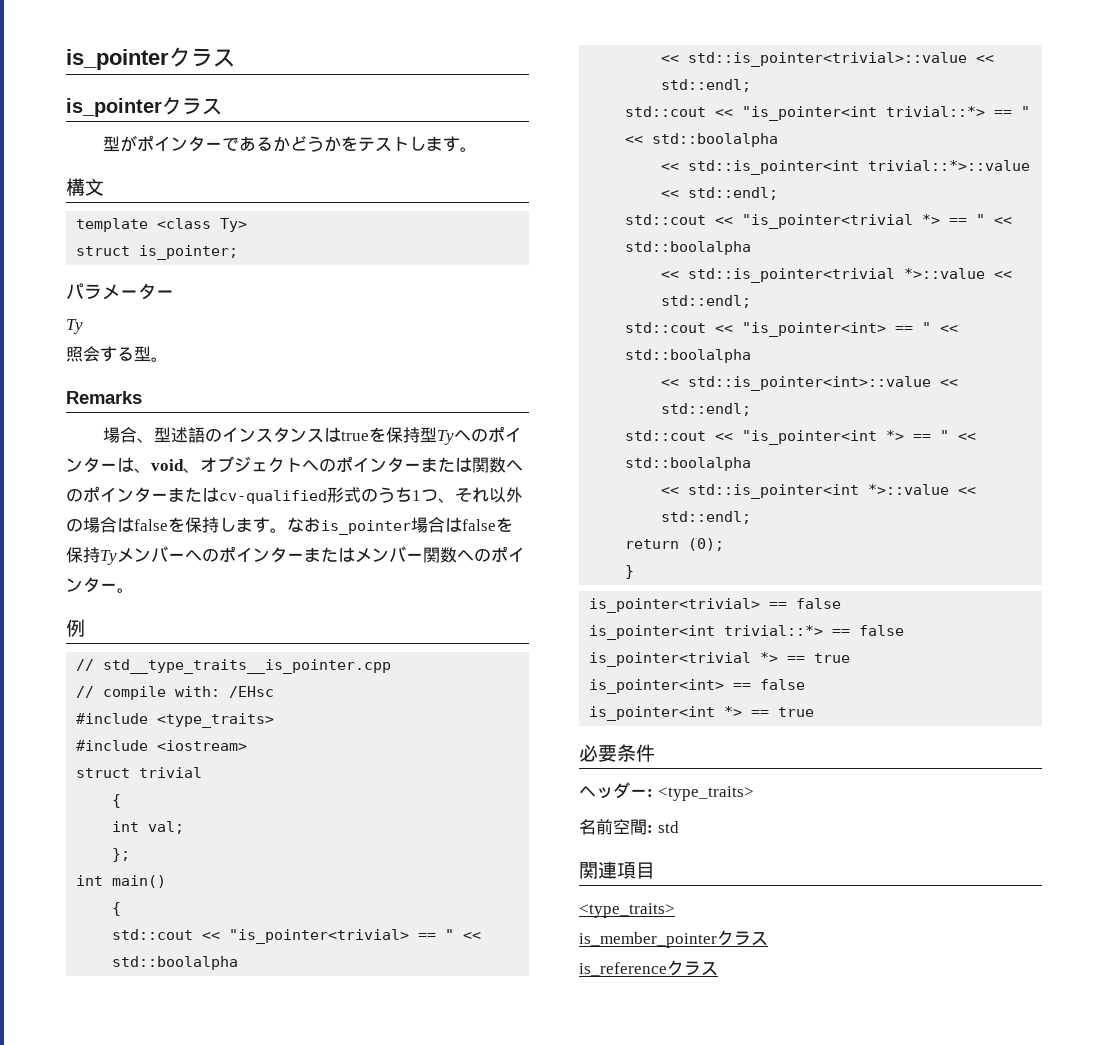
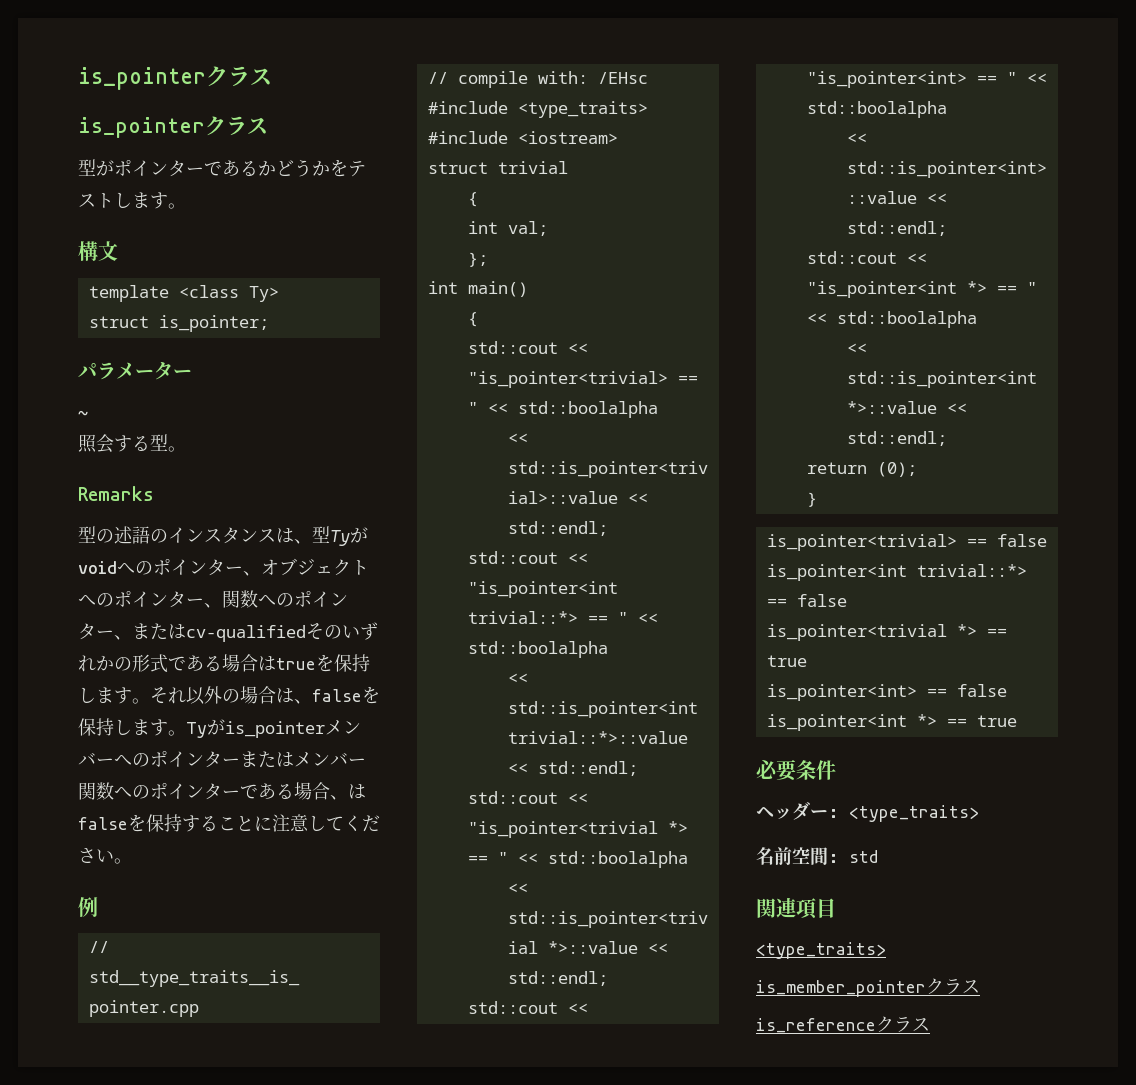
[66,319,83,334] Ty -> [78,410,88,418] ~
[103,427,172,443] 場合、型 -> [78,526,114,543] 型の
[341,426,523,445] [66,457,184,473] trueを保持型Tyへのポインターは、void -> [294,526,368,546] [78,559,243,576] 、型Tyがvoidへのポインター
[421,457,523,473] [66,486,168,503] または関数へのポインター -> [204,590,348,608] [78,623,132,640] 、関数へのポインター、
[327,487,455,503] 形式のうち1つ、 -> [306,622,378,640] [78,654,370,673] [78,687,150,704] そのいずれかの形式である場合はtrueを保持します。
(134, 524) none -> [294,699,312,704] 、
[287,517,513,535] [66,547,117,565] なおis_pointer場合はfalseを保持Ty -> [186,719,325,738] Tyがis_pointer
(117, 587) none -> [240,782,366,800] [78,814,380,832] [78,848,114,863] である場合、はfalseを保持することに注意してください

